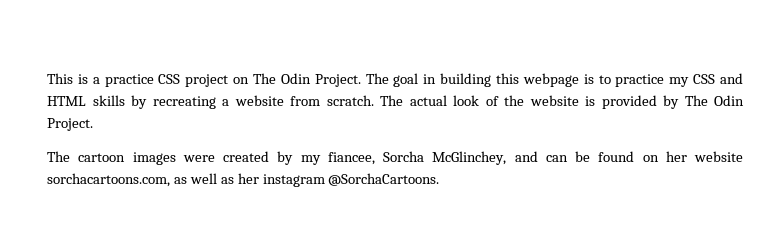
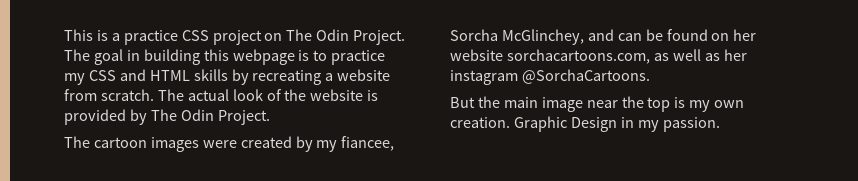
(440, 179) none -> [450,96,745,112] [450,116,720,132] // But the main image near the top is my own creation. Graphic Design in my passion.

